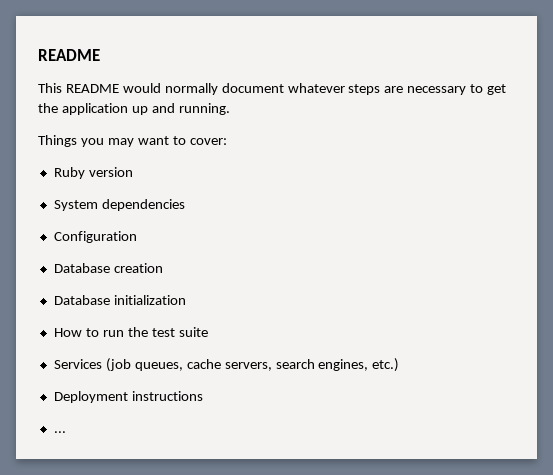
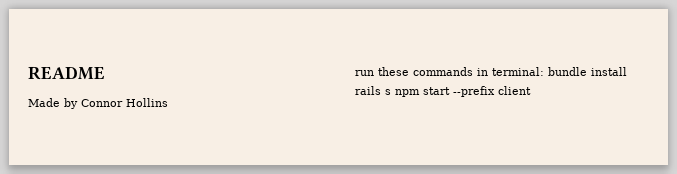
[38,83,507,95] [38,103,230,115] [38,135,227,147] [53,167,133,179] [53,199,185,211] [53,231,137,243] [53,263,163,273] [53,295,186,305] [53,327,208,337] [53,358,400,372] [53,391,203,403] [53,431,66,433] This README would normally document whatever steps are necessary to get the application up and running. // Things you may want to cover: // Ruby version // System dependencies // Configuration // Database creation // Database initialization // How to run the test suite // Services (job queues, cache servers, search engines, etc.) // Deployment instructions // ... -> [28,98,168,109] [355,67,627,76] [355,86,531,97] Made by Connor Hollins // run these commands in terminal: bundle install rails s npm start --prefix client

